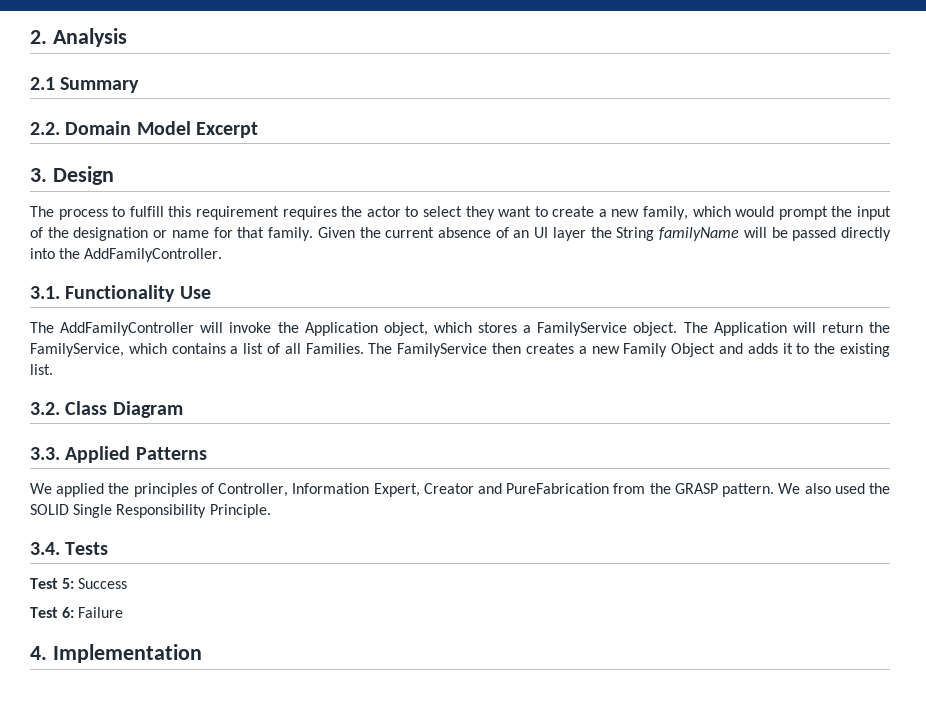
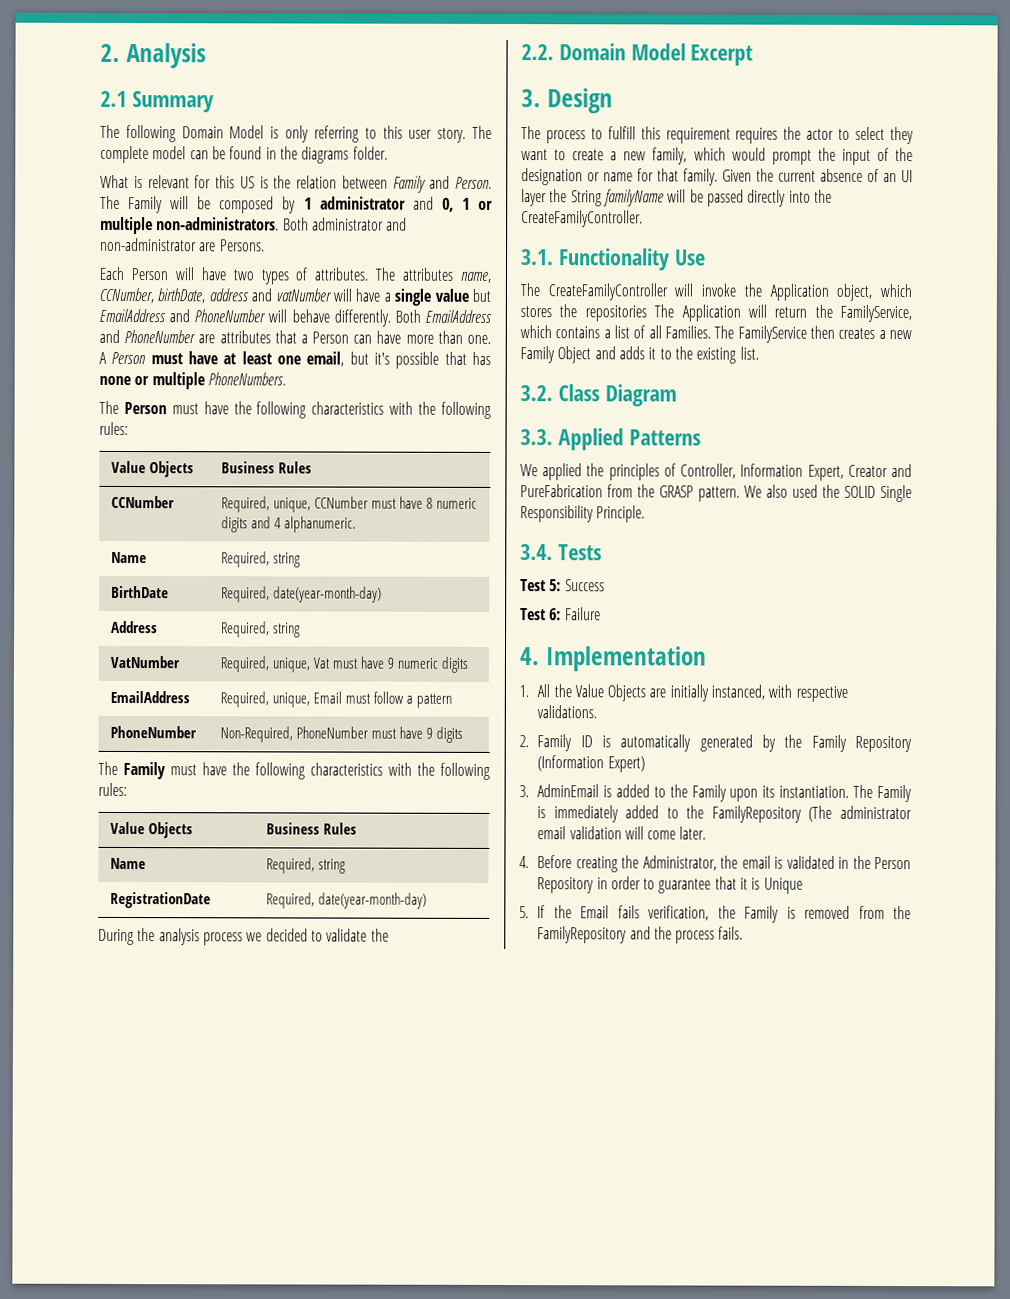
(140, 85) none -> [100,124,492,143] [100,145,388,164] [100,174,492,193] [100,195,494,214] [100,216,408,235] [100,237,265,252] [99,266,491,285] [99,287,491,306] [99,308,492,327] [99,329,492,344] [99,351,491,369] [99,372,286,390] [99,400,492,419] [99,421,128,436] [111,460,195,478] [221,461,313,474] [111,495,176,509] [221,496,477,513] [221,516,357,533] [111,551,148,564] [221,551,302,568] [111,585,170,599] [221,586,383,603] [111,620,159,634] [221,621,302,638] [110,655,181,669] [220,656,468,673] [110,690,191,704] [220,691,452,708] [110,725,198,739] [220,726,463,743] [98,761,490,780] [98,782,127,797] [110,821,194,839] [266,822,358,835] [110,857,147,870] [266,857,347,874] [110,891,212,909] [266,892,428,909] [98,928,389,946] // The following Domain Model is only referring to this user story. The complete model can be found in the diagrams folder. // What is relevant for this US is the relation between Family and Person. The Family will be composed by 1 administrator and 0, 1 or multiple non-administrators. Both administrator and non-administrator are Persons. // Each Person will have two types of attributes. The attributes name, CCNumber, birthDate, address and vatNumber will have a single value but EmailAddress and PhoneNumber will behave differently. Both EmailAddress and PhoneNumber are attributes that a Person can have more than one. A Person must have at least one email, but it's possible that has none or multiple PhoneNumbers. // The Person must have the following characteristics with the following rules: // Value Objects | Business Rules // CCNumber | Required, unique, CCNumber must have 8 numeric digits and 4 alphanumeric. // Name | Required, string // BirthDate | Required, date(year-month-day) // Address | Required, string // VatNumber | Required, unique, Vat must have 9 numeric digits // EmailAddress | Required, unique, Email must follow a pattern // PhoneNumber | Non-Required, PhoneNumber must have 9 digits // The Family must have the following characteristics with the following rules: // Value Objects | Business Rules // Name | Required, string // RegistrationDate | Required, date(year-month-day) // During the analysis process we decided to validate the
[84,248,223,262] AddFamilyController. -> [521,210,643,228] CreateFamilyController.
[60,322,195,336] AddFamilyController -> [547,283,668,301] CreateFamilyController
[523,322,678,336] a FamilyService object. -> [559,304,647,322] the repositories
(202, 653) none -> [519,684,848,702] [537,705,598,719] [519,734,912,753] [537,755,645,773] [519,784,912,803] [537,805,912,823] [537,826,707,840] [519,855,911,873] [537,876,803,894] [519,905,911,923] [537,926,744,944] // 1. All the Value Objects are initially instanced, with respective validations. // 2. Family ID is automatically generated by the Family Repository (Information Expert) // 3. AdminEmail is added to the Family upon its instantiation. The Family is immediately added to the FamilyRepository (The administrator email validation will come later. // 4. Before creating the Administrator, the email is validated in the Person Repository in order to guarantee that it is Unique // 5. If the Email fails verification, the Family is removed from the FamilyRepository and the process fails.

